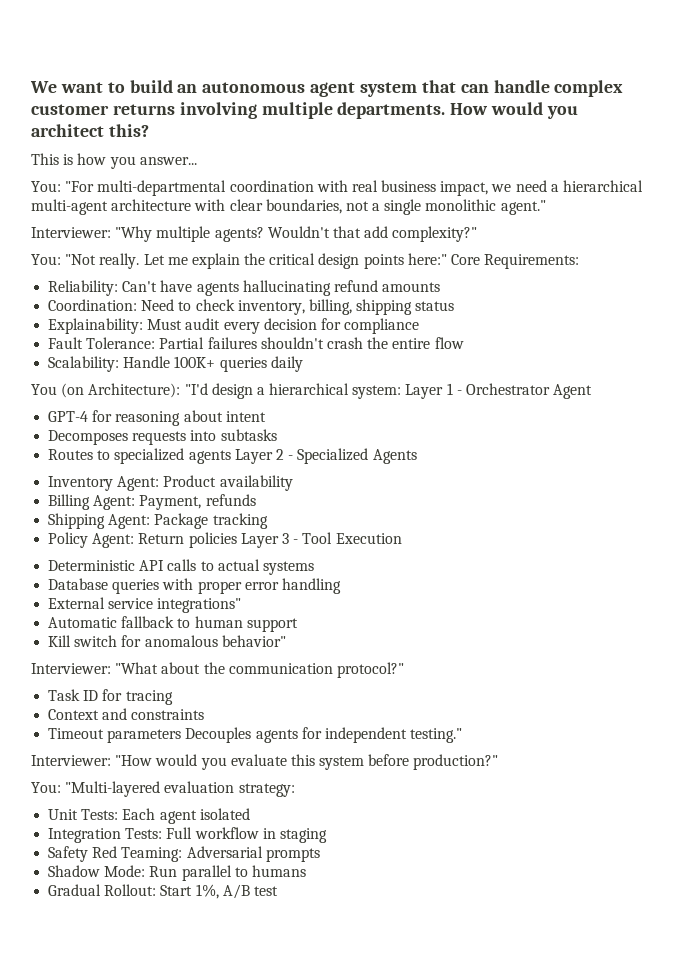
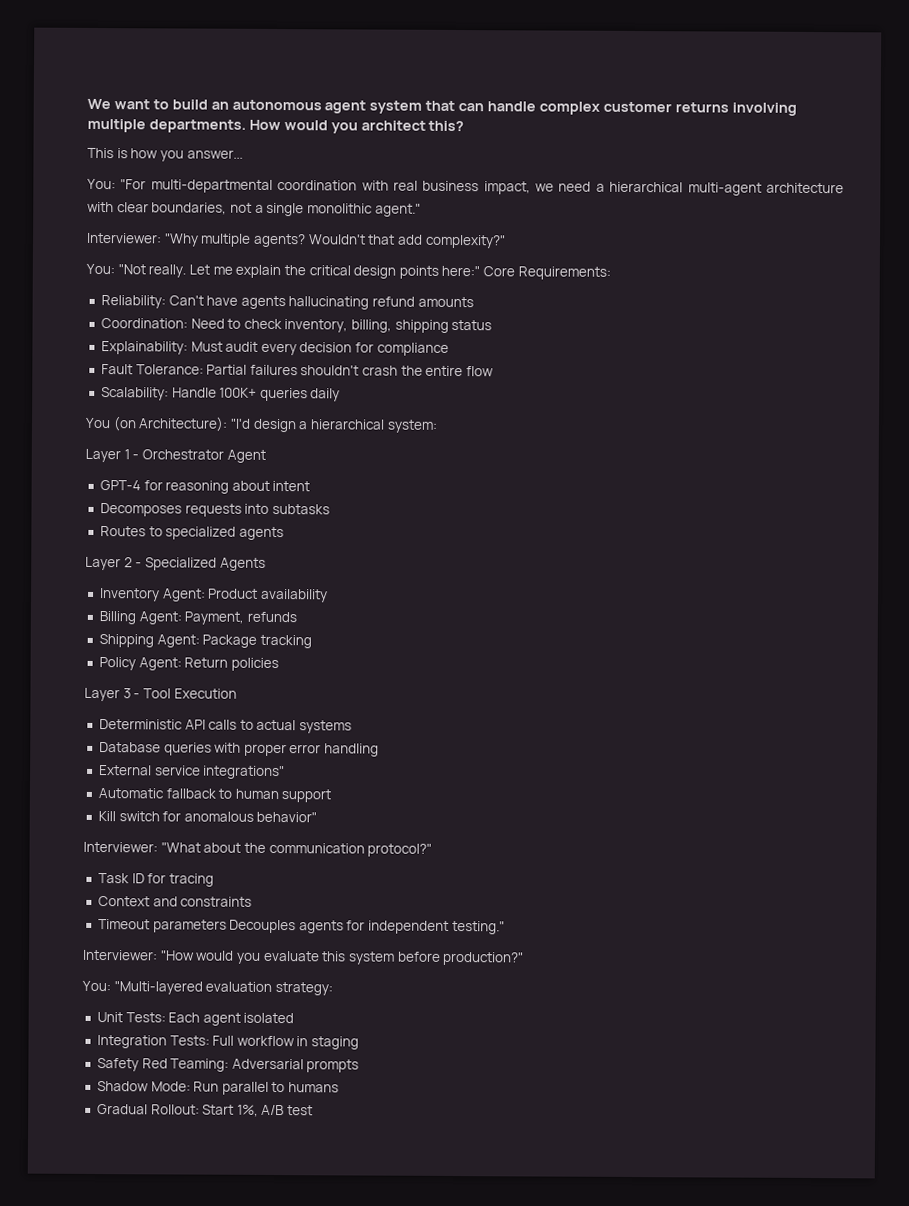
(402, 392) none -> (438, 426) //
(231, 457) none -> (284, 533) //
(237, 540) none -> (279, 664) //

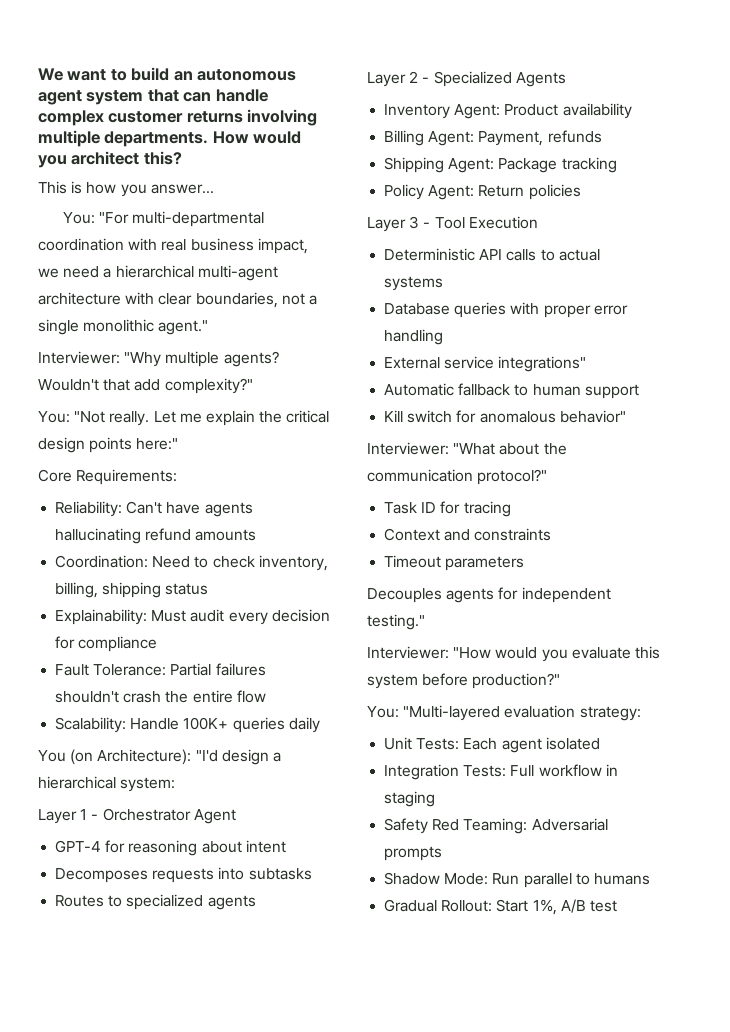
(481, 271) none -> (179, 444) //
(227, 926) none -> (525, 563) //

